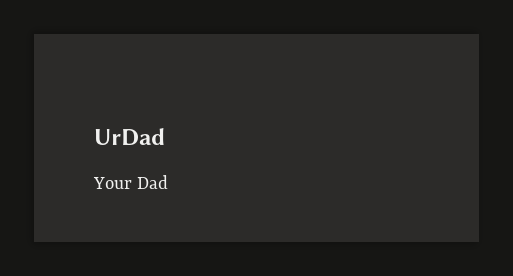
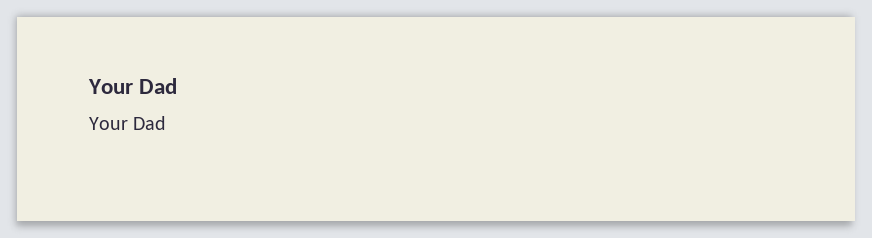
[94,128,165,146] UrDad -> [88,78,178,94] Your Dad

